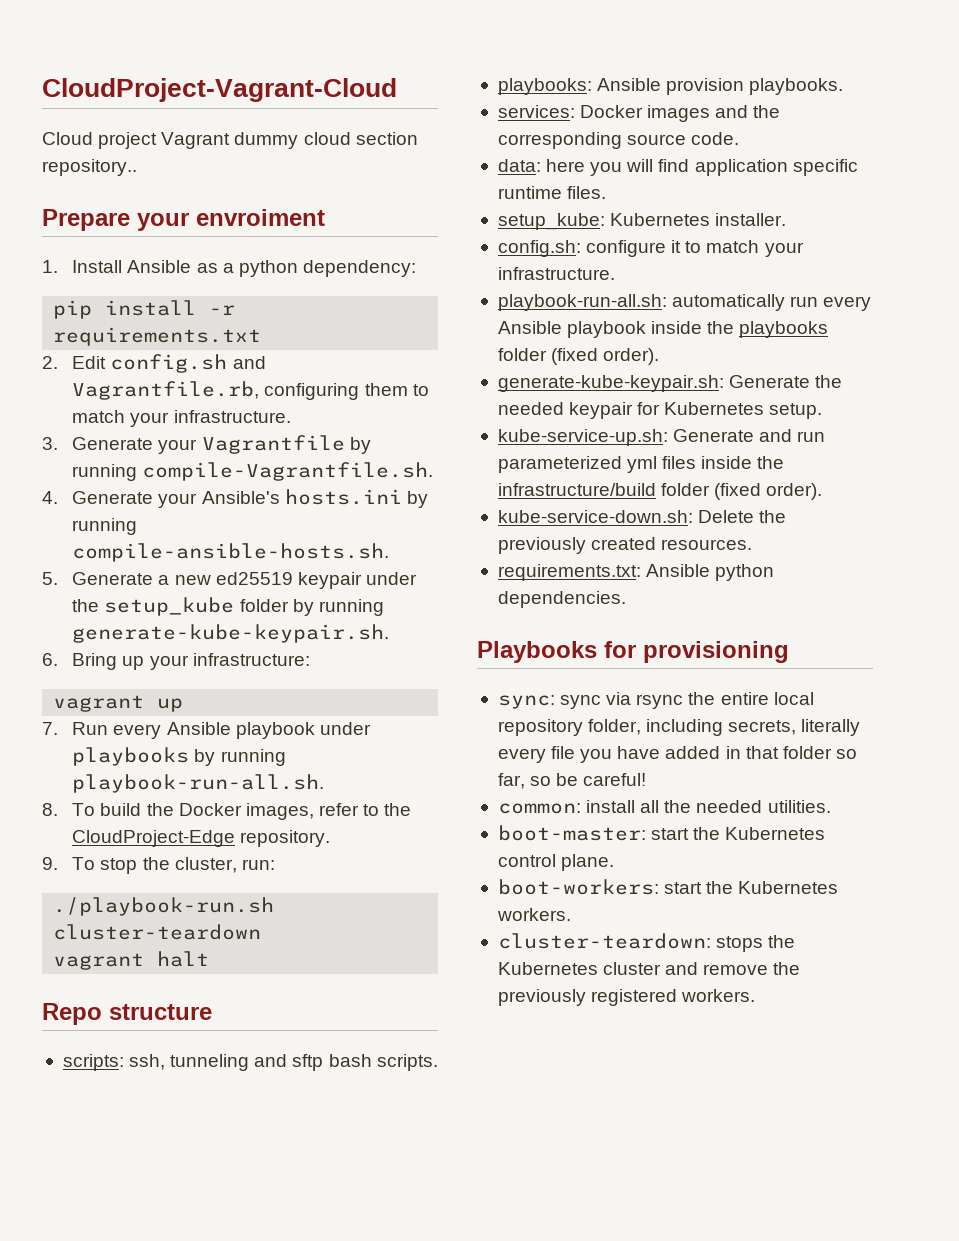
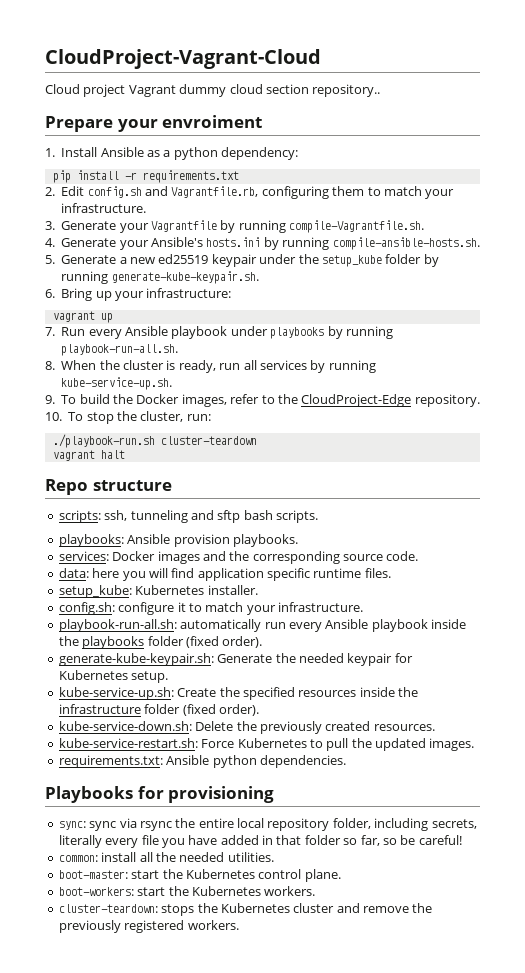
(58, 809) none -> [61,360,376,373] [61,377,173,390] [45,395,55,404] When the cluster is ready, run all services by running kube-service-up.sh. // 9.
[42,857,58,870] 9. -> [45,412,62,421] 10.
[673,429,826,442] [497,456,785,473] [497,483,656,496] Generate and run parameterized yml files inside the infrastructure/build -> [177,687,418,700] [58,704,141,714] Create the specified resources inside the infrastructure
(753, 544) none -> [58,738,475,751] // kube-service-restart.sh: Force Kubernetes to pull the updated images.

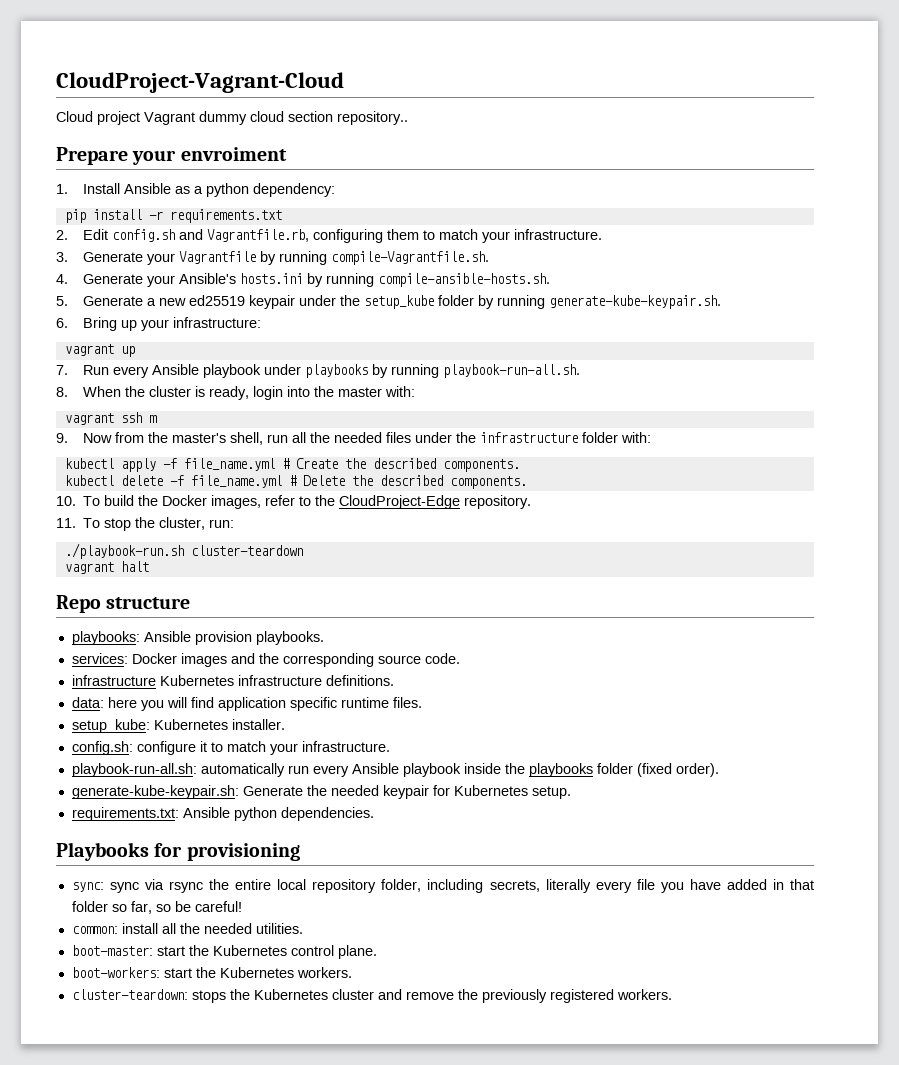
[219,360,376,373] [61,377,173,390] [45,395,55,404] run all services by running kube-service-up.sh. // 9. -> [252,386,415,400] [64,412,157,425] [56,432,651,445] [64,458,520,472] [64,475,527,489] [56,496,76,506] login into the master with: // vagrant ssh m // 9. Now from the master's shell, run all the needed files under the infrastructure folder with: // kubectl apply -f file_name.yml # Create the described components. // kubectl delete -f file_name.yml # Delete the described components. // 10.
[45,412,62,421] 10. -> [56,518,76,528] 11.
[58,510,318,523] // scripts: ssh, tunneling and sftp bash scripts. -> (191, 603) none
(419, 556) none -> [71,675,394,686] // infrastructure Kubernetes infrastructure definitions.
[58,687,418,700] [58,704,259,716] [58,721,435,734] [58,738,475,751] // kube-service-up.sh: Create the specified resources inside the infrastructure folder (fixed order). // kube-service-down.sh: Delete the previously created resources. // kube-service-restart.sh: Force Kubernetes to pull the updated images. -> (571, 792) none

